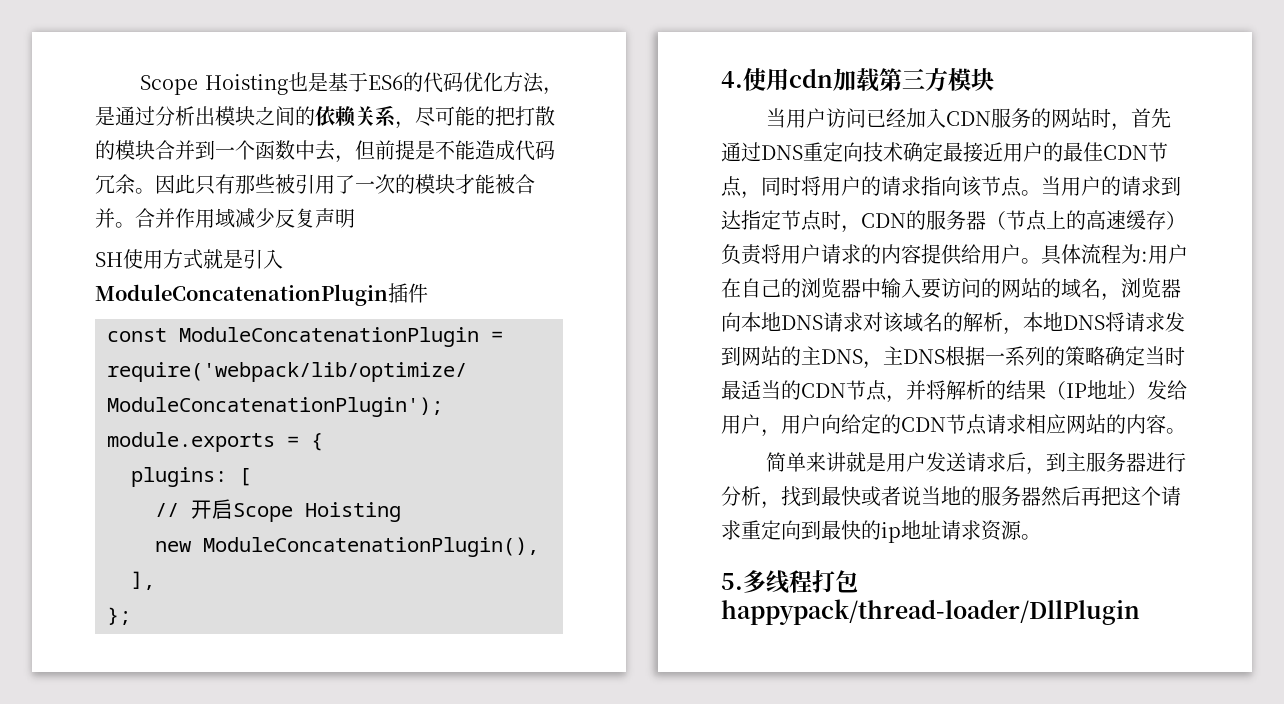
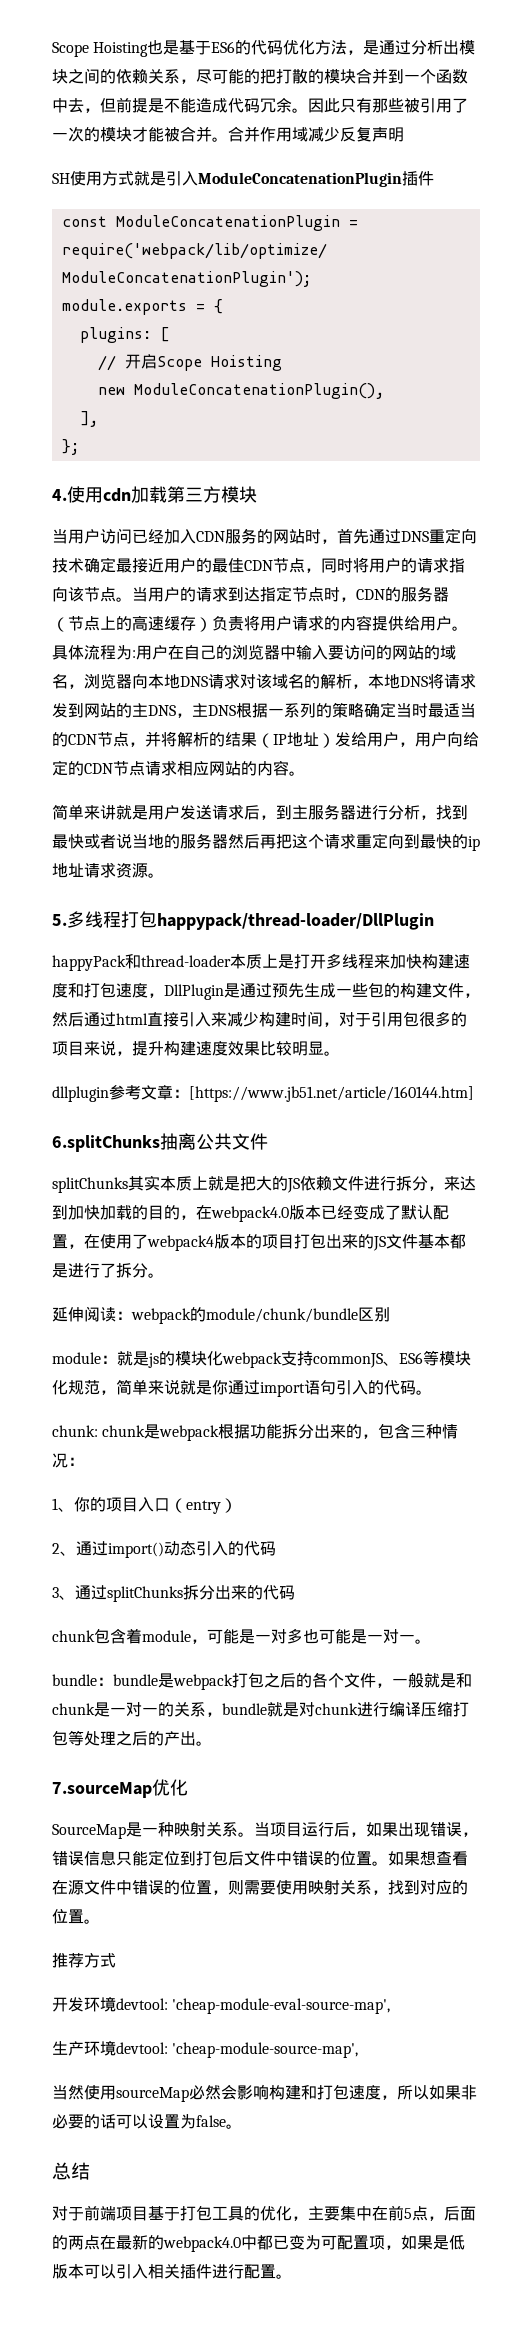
(1140, 612) none -> [52,953,470,971] [52,982,480,1000] [52,1011,467,1027] [52,1040,340,1056] [52,1085,474,1102] [52,1133,268,1152] [52,1175,476,1193] [52,1205,449,1222] [52,1233,466,1251] [52,1263,164,1278] [52,1306,390,1324] [52,1350,471,1368] [52,1379,432,1397] [52,1423,459,1441] [52,1453,84,1468] [52,1497,237,1514] [52,1541,276,1558] [52,1585,295,1602] [52,1628,431,1644] [52,1672,472,1690] [52,1702,469,1717] [52,1730,212,1746] [52,1779,188,1798] [52,1822,478,1839] [52,1850,468,1866] [52,1880,468,1895] [52,1909,100,1924] [52,1953,116,1968] [52,1996,391,2014] [52,2040,359,2058] [52,2084,477,2102] [52,2114,242,2129] [52,2162,90,2180] [52,2205,476,2221] [52,2234,465,2252] [52,2264,292,2279] // happyPack和thread-loader本质上是打开多线程来加快构建速度和打包速度，DllPlugin是通过预先生成一些包的构建文件，然后通过html直接引入来减少构建时间，对于引用包很多的项目来说，提升构建速度效果比较明显。 // dllplugin参考文章：[https://www.jb51.net/article/160144.htm] // 6.splitChunks抽离公共文件 // splitChunks其实本质上就是把大的JS依赖文件进行拆分，来达到加快加载的目的，在webpack4.0版本已经变成了默认配置，在使用了webpack4版本的项目打包出来的JS文件基本都是进行了拆分。 // 延伸阅读：webpack的module/chunk/bundle区别 // module：就是js的模块化webpack支持commonJS、ES6等模块化规范，简单来说就是你通过import语句引入的代码。 // chunk: chunk是webpack根据功能拆分出来的，包含三种情况： // 1、你的项目入口（entry） // 2、通过import()动态引入的代码 // 3、通过splitChunks拆分出来的代码 // chunk包含着module，可能是一对多也可能是一对一。 // bundle：bundle是webpack打包之后的各个文件，一般就是和chunk是一对一的关系，bundle就是对chunk进行编译压缩打包等处理之后的产出。 // 7.sourceMap优化 // SourceMap是一种映射关系。当项目运行后，如果出现错误，错误信息只能定位到打包后文件中错误的位置。如果想查看在源文件中错误的位置，则需要使用映射关系，找到对应的位置。 // 推荐方式 // 开发环境devtool: 'cheap-module-eval-source-map', // 生产环境devtool: 'cheap-module-source-map', // 当然使用sourceMap必然会影响构建和打包速度，所以如果非必要的话可以设置为false。 // 总结 // 对于前端项目基于打包工具的优化，主要集中在前5点，后面的两点在最新的webpack4.0中都已变为可配置项，如果是低版本可以引入相关插件进行配置。

